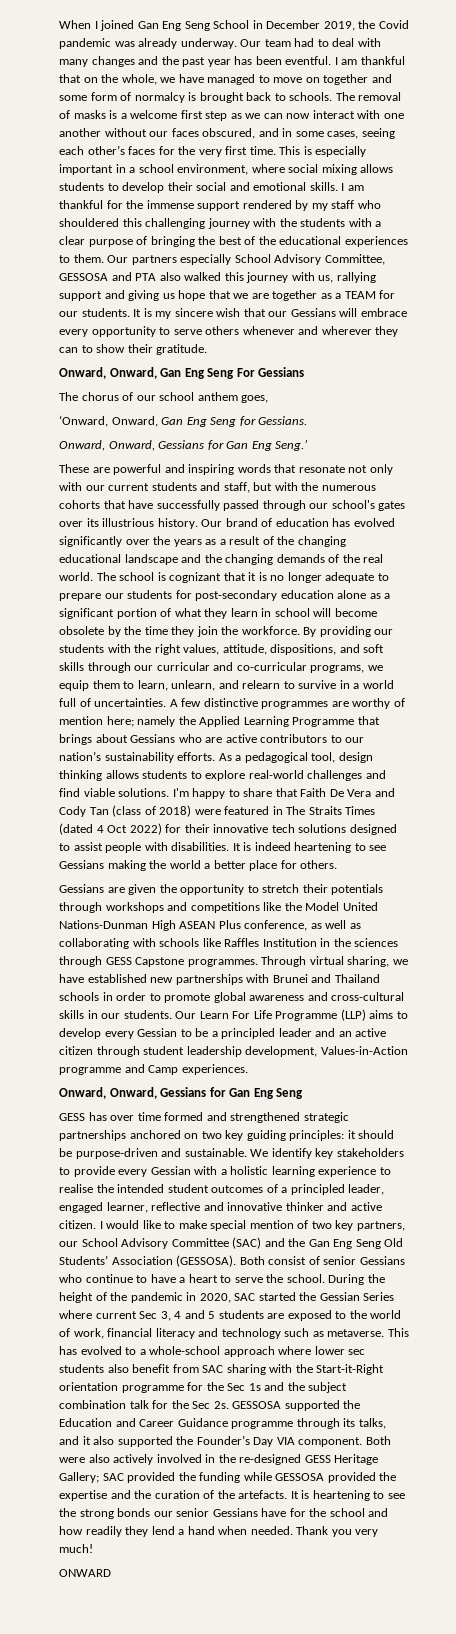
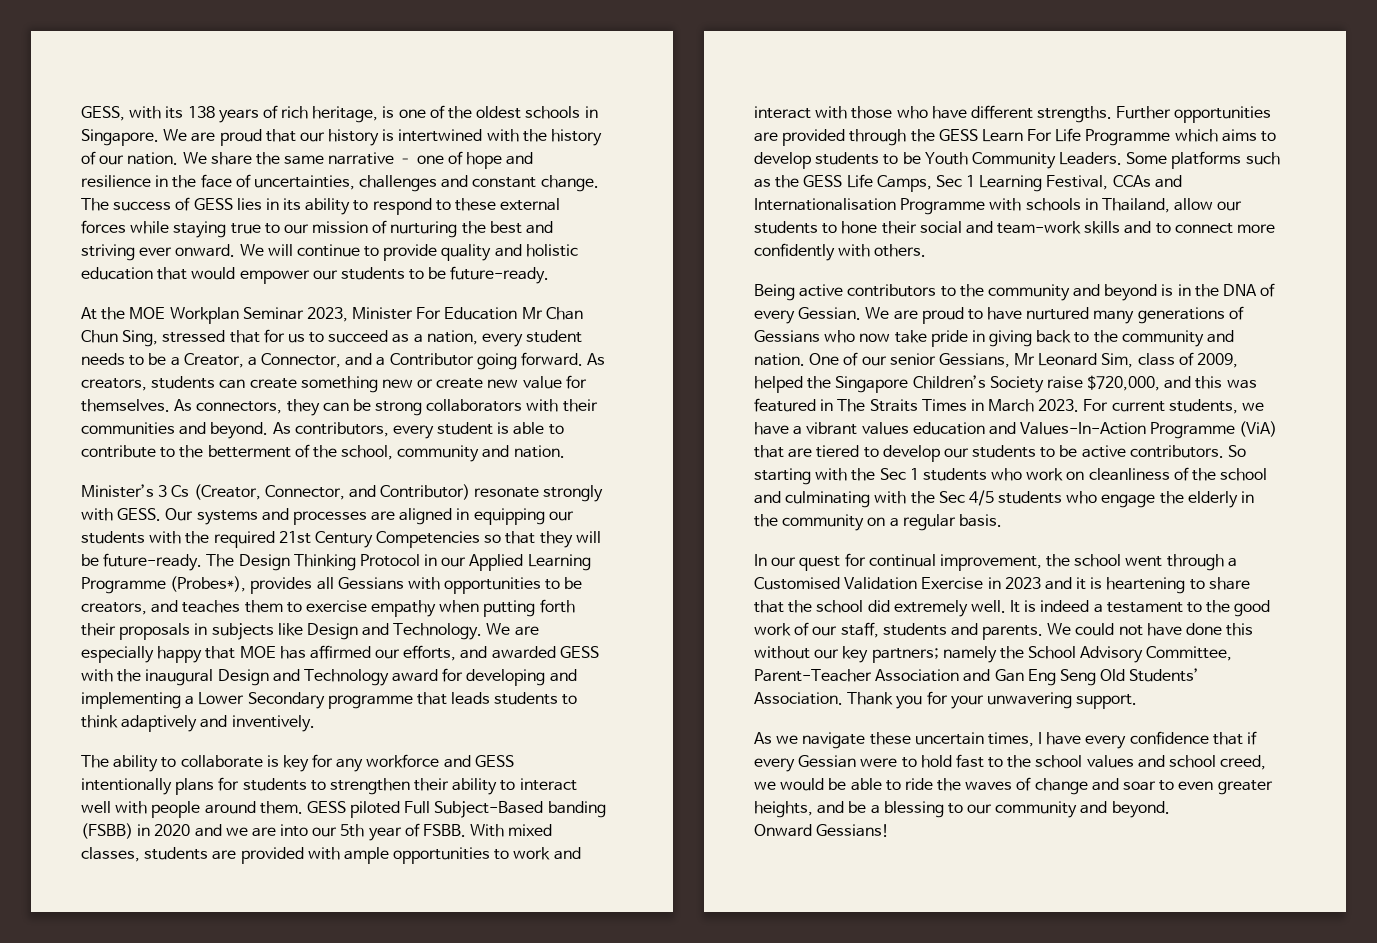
[59,20,409,31] [59,38,381,49] [59,56,405,67] [59,74,392,85] [59,92,402,103] [59,110,404,121] [59,128,395,139] [59,145,367,157] [59,164,394,175] [59,182,364,193] [59,200,381,211] [59,218,382,229] [59,236,408,247] [59,254,385,265] [59,272,376,283] [59,290,396,301] [59,308,407,319] [59,326,399,337] [59,344,208,355] [59,367,305,379] [59,392,269,403] [59,415,308,427] [59,439,309,451] [59,464,393,475] [59,482,376,493] [59,500,406,511] [59,518,395,529] [59,536,346,547] [59,554,384,565] [59,572,389,583] [59,590,391,601] [59,608,377,619] [59,626,394,637] [59,644,385,655] [59,662,383,673] [59,680,394,691] [59,698,405,709] [59,716,380,727] [59,734,365,745] [59,751,373,763] [59,770,386,781] [59,788,395,799] [59,805,221,817] When I joined Gan Eng Seng School in December 2019, the Covid pandemic was already underway. Our team had to deal with many changes and the past year has been eventful. I am thankful that on the whole, we have managed to move on together and some form of normalcy is brought back to schools. The removal of masks is a welcome first step as we can now interact with one another without our faces obscured, and in some cases, seeing each other’s faces for the very first time. This is especially important in a school environment, where social mixing allows students to develop their social and emotional skills. I am thankful for the immense support rendered by my staff who shouldered this challenging journey with the students with a clear purpose of bringing the best of the educational experiences to them. Our partners especially School Advisory Committee, GESSOSA and PTA also walked this journey with us, rallying support and giving us hope that we are together as a TEAM for our students. It is my sincere wish that our Gessians will embrace every opportunity to serve others whenever and wherever they can to show their gratitude. // Onward, Onward, Gan Eng Seng For Gessians // The chorus of our school anthem goes, // ‘Onward, Onward, Gan Eng Seng for Gessians. // Onward, Onward, Gessians for Gan Eng Seng.’ // These are powerful and inspiring words that resonate not only with our current students and staff, but with the numerous cohorts that have successfully passed through our school's gates over its illustrious history. Our brand of education has evolved significantly over the years as a result of the changing educational landscape and the changing demands of the real world. The school is cognizant that it is no longer adequate to prepare our students for post-secondary education alone as a significant portion of what they learn in school will become obsolete by the time they join the workforce. By providing our students with the right values, attitude, dispositions, and soft skills through our curricular and co-curricular programs, we equip them to learn, unlearn, and relearn to survive in a world full of uncertainties. A few distinctive programmes are worthy of mention here; namely the Applied Learning Programme that brings about Gessians who are active contributors to our nation’s sustainability efforts. As a pedagogical tool, design thinking allows students to explore real-world challenges and find viable solutions. I'm happy to share that Faith De Vera and Cody Tan (class of 2018) were -> [81,105,598,123] [81,129,603,146] [81,151,534,169] [81,174,599,192] [81,197,561,215] [81,220,554,238] [81,244,578,261] [81,266,550,284] [81,307,583,324] [81,329,583,347] [81,352,606,370] [81,375,587,393] [81,399,598,416] [81,422,564,439] [81,444,565,462] [81,484,604,502] [81,508,574,525] [81,531,601,548] [81,553,591,571] [81,576,583,594] [81,599,575,617] [81,623,539,640] [81,645,599,663] [81,668,577,686] [81,692,578,709] [81,715,315,732] [81,754,514,772] [81,777,577,795] [81,801,606,818] [81,823,553,841] [81,847,581,864] [754,105,1272,123] [754,128,1277,146] [754,151,1280,169] [754,174,1182,192] [754,198,1243,215] [754,221,1276,234] [754,243,927,261] [754,283,1276,301] [754,306,1244,324] [754,330,1235,347] [754,352,1239,368] [754,375,1257,393] GESS, with its 138 years of rich heritage, is one of the oldest schools in Singapore. We are proud that our history is intertwined with the history of our nation. We share the same narrative – one of hope and resilience in the face of uncertainties, challenges and constant change. The success of GESS lies in its ability to respond to these external forces while staying true to our mission of nurturing the best and striving ever onward. We will continue to provide quality and holistic education that would empower our students to be future-ready. // At the MOE Workplan Seminar 2023, Minister For Education Mr Chan Chun Sing, stressed that for us to succeed as a nation, every student needs to be a Creator, a Connector, and a Contributor going forward. As creators, students can create something new or create new value for themselves. As connectors, they can be strong collaborators with their communities and beyond. As contributors, every student is able to contribute to the betterment of the school, community and nation. // Minister’s 3 Cs (Creator, Connector, and Contributor) resonate strongly with GESS. Our systems and processes are aligned in equipping our students with the required 21st Century Competencies so that they will be future-ready. The Design Thinking Protocol in our Applied Learning Programme (Probes*), provides all Gessians with opportunities to be creators, and teaches them to exercise empathy when putting forth their proposals in subjects like Design and Technology. We are especially happy that MOE has affirmed our efforts, and awarded GESS with the inaugural Design and Technology award for developing and implementing a Lower Secondary programme that leads students to think adaptively and inventively. // The ability to collaborate is key for any workforce and GESS intentionally plans for students to strengthen their ability to interact well with people around them. GESS piloted Full Subject-Based banding (FSBB) in 2020 and we are into our 5th year of FSBB. With mixed classes, students are provided with ample opportunities to work and interact with those who have different strengths. Further opportunities are provided through the GESS Learn For Life Programme which aims to develop students to be Youth Community Leaders. Some platforms such as the GESS Life Camps, Sec 1 Learning Festival, CCAs and Internationalisation Programme with schools in Thailand, allow our students to hone their social and team-work skills and to connect more confidently with others. // Being active contributors to the community and beyond is in the DNA of every Gessian. We are proud to have nurtured many generations of Gessians who now take pride in giving back to the community and nation. One of our senior Gessians, Mr Leonard Sim, class of 2009, helped the Singapore Children’s Society raise $720,000, and this was
[59,823,397,835] [59,842,387,853] [59,860,338,871] [59,884,384,895] [59,902,378,913] [59,920,361,931] [59,938,399,949] [59,956,408,967] [59,974,380,985] [59,992,405,1003] [59,1009,408,1021] [59,1028,387,1039] [59,1046,408,1057] [59,1064,248,1075] [59,1087,304,1099] [59,1112,349,1123] [59,1130,395,1141] [59,1148,404,1159] [59,1166,391,1177] [59,1184,385,1195] [59,1202,382,1213] [59,1220,405,1231] [59,1237,306,1249] (dated 4 Oct 2022) for their innovative tech solutions designed to assist people with disabilities. It is indeed heartening to see Gessians making the world a better place for others. // Gessians are given the opportunity to stretch their potentials through workshops and competitions like the Model United Nations-Dunman High ASEAN Plus conference, as well as collaborating with schools like Raffles Institution in the sciences through GESS Capstone programmes. Through virtual sharing, we have established new partnerships with Brunei and Thailand schools in order to promote global awareness and cross-cultural skills in our students. Our Learn For Life Programme (LLP) aims to develop every Gessian to be a principled leader and an active citizen through student leadership development, Values-in-Action programme and Camp experiences. // Onward, Onward, Gessians for Gan Eng Seng // GESS has over time formed and strengthened strategic partnerships anchored on two key guiding principles: it should be purpose-driven and sustainable. We identify key stakeholders to provide every Gessian with a holistic learning experience to realise the intended student outcomes of a principled leader, engaged learner, reflective and innovative thinker and active citizen. I would like to make special mention of two key partners, our School Advisory Committee (SAC) and the -> [970,399,1265,414] [754,421,1278,439] [754,445,1247,462] [754,467,1268,485] [754,490,1255,508] [754,514,1002,531] [754,553,1237,571] [754,577,1250,594] [754,600,1271,617] [754,622,1254,640] [754,646,1233,663] [754,669,991,682] in March 2023. For current students, we have a vibrant values education and Values-In-Action Programme (ViA) that are tiered to develop our students to be active contributors. So starting with the Sec 1 students who work on cleanliness of the school and culminating with the Sec 4/5 students who engage the elderly in the community on a regular basis. // In our quest for continual improvement, the school went through a Customised Validation Exercise in 2023 and it is heartening to share that the school did extremely well. It is indeed a testament to the good work of our staff, students and parents. We could not have done this without our key partners; namely the School Advisory Committee, Parent-Teacher Association and
[111,1255,405,1267] [59,1274,385,1285] [59,1292,395,1303] [59,1310,402,1321] [59,1328,409,1339] [59,1346,366,1357] [59,1364,385,1375] [59,1382,348,1393] [59,1400,361,1411] [59,1418,386,1429] [59,1435,391,1447] [59,1454,379,1465] [59,1472,397,1483] [59,1490,405,1501] [59,1508,389,1519] [59,1526,379,1537] [59,1544,93,1553] [59,1569,111,1577] Association (GESSOSA). Both consist of senior Gessians who continue to have a heart to serve the school. During the height of the pandemic in 2020, SAC started the Gessian Series where current Sec 3, 4 and 5 students are exposed to the world of work, financial literacy and technology such as metaverse. This has evolved to a whole-school approach where lower sec students also benefit from SAC sharing with the Start-it-Right orientation programme for the Sec 1s and the subject combination talk for the Sec 2s. GESSOSA supported the Education and Career Guidance programme through its talks, and it also supported the Founder’s Day VIA component. Both were also actively involved in the re-designed GESS Heritage Gallery; SAC provided the funding while GESSOSA provided the expertise and the curation of the artefacts. It is heartening to see the strong bonds our senior Gessians have for the school and how readily they lend a hand when needed. Thank you very much! // ONWARD -> [754,691,1138,709] [754,731,1258,749] [754,754,1267,772] [754,777,1273,795] [754,801,1170,818] [754,824,890,837] Association. Thank you for your unwavering support. // As we navigate these uncertain times, I have every confidence that if every Gessian were to hold fast to the school values and school creed, we would be able to ride the waves of change and soar to even greater heights, and be a blessing to our community and beyond. // Onward Gessians!

